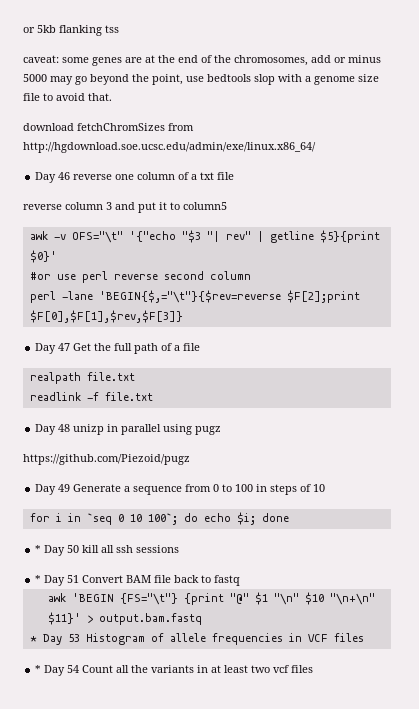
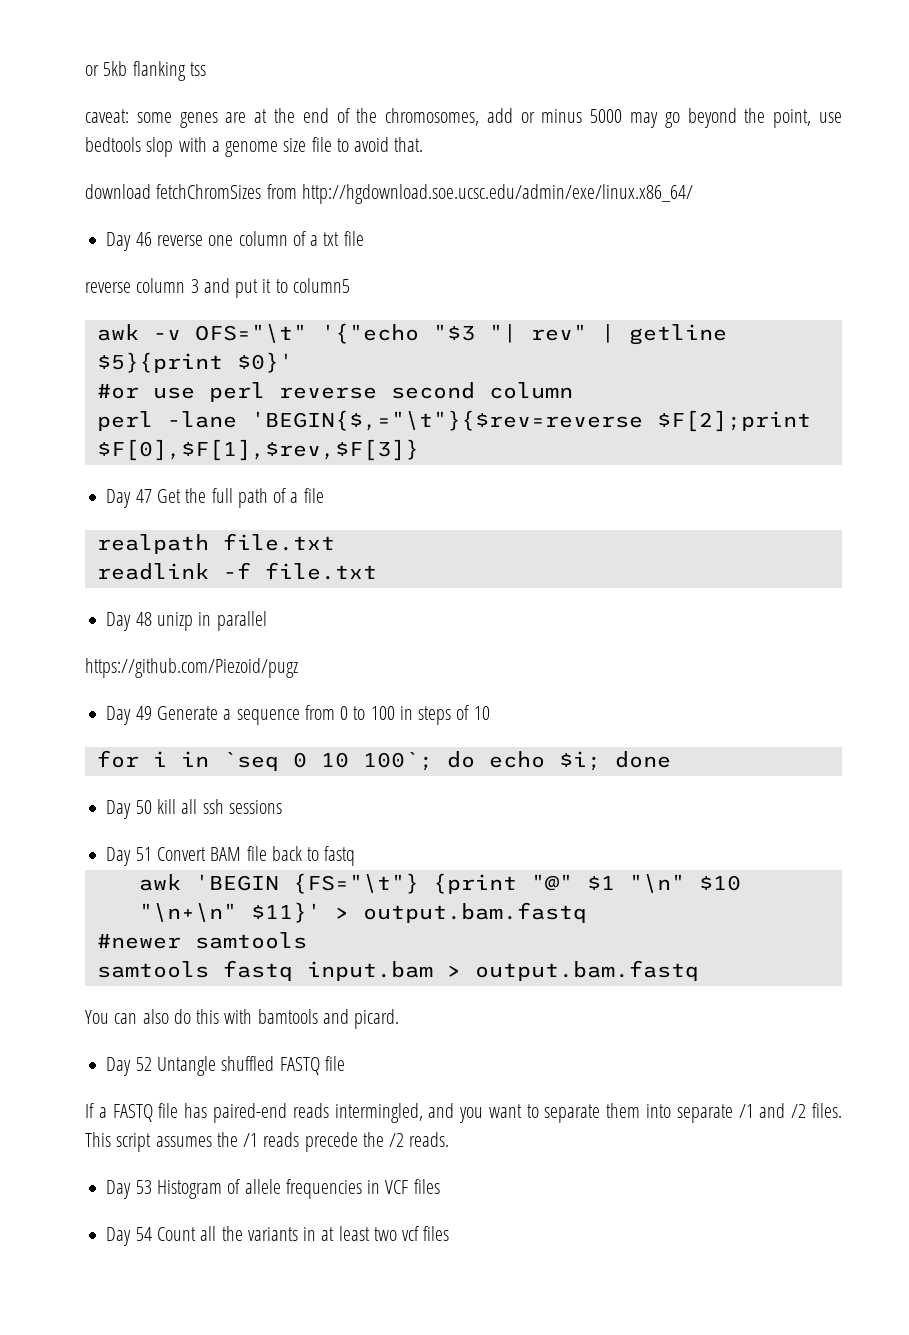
[163,424,222,435] using pugz -> (267, 621) none
[35,545,42,553] * -> (671, 759) none
[35,575,42,583] * -> (282, 807) none
[29,636,37,642] * -> [96,932,307,949] [96,960,699,981] [85,1009,400,1029] [106,1056,345,1076] [85,1103,842,1123] [85,1132,450,1152] #newer samtools // samtools fastq input.bam > output.bam.fastq // You can also do this with bamtools and picard. // Day 52 Untangle shuffled FASTQ file // If a FASTQ file has paired-end reads intermingled, and you want to separate them into separate /1 and /2 files. This script assumes the /1 reads precede the /2 reads. //
[35,665,42,673] * -> (440, 1186) none

